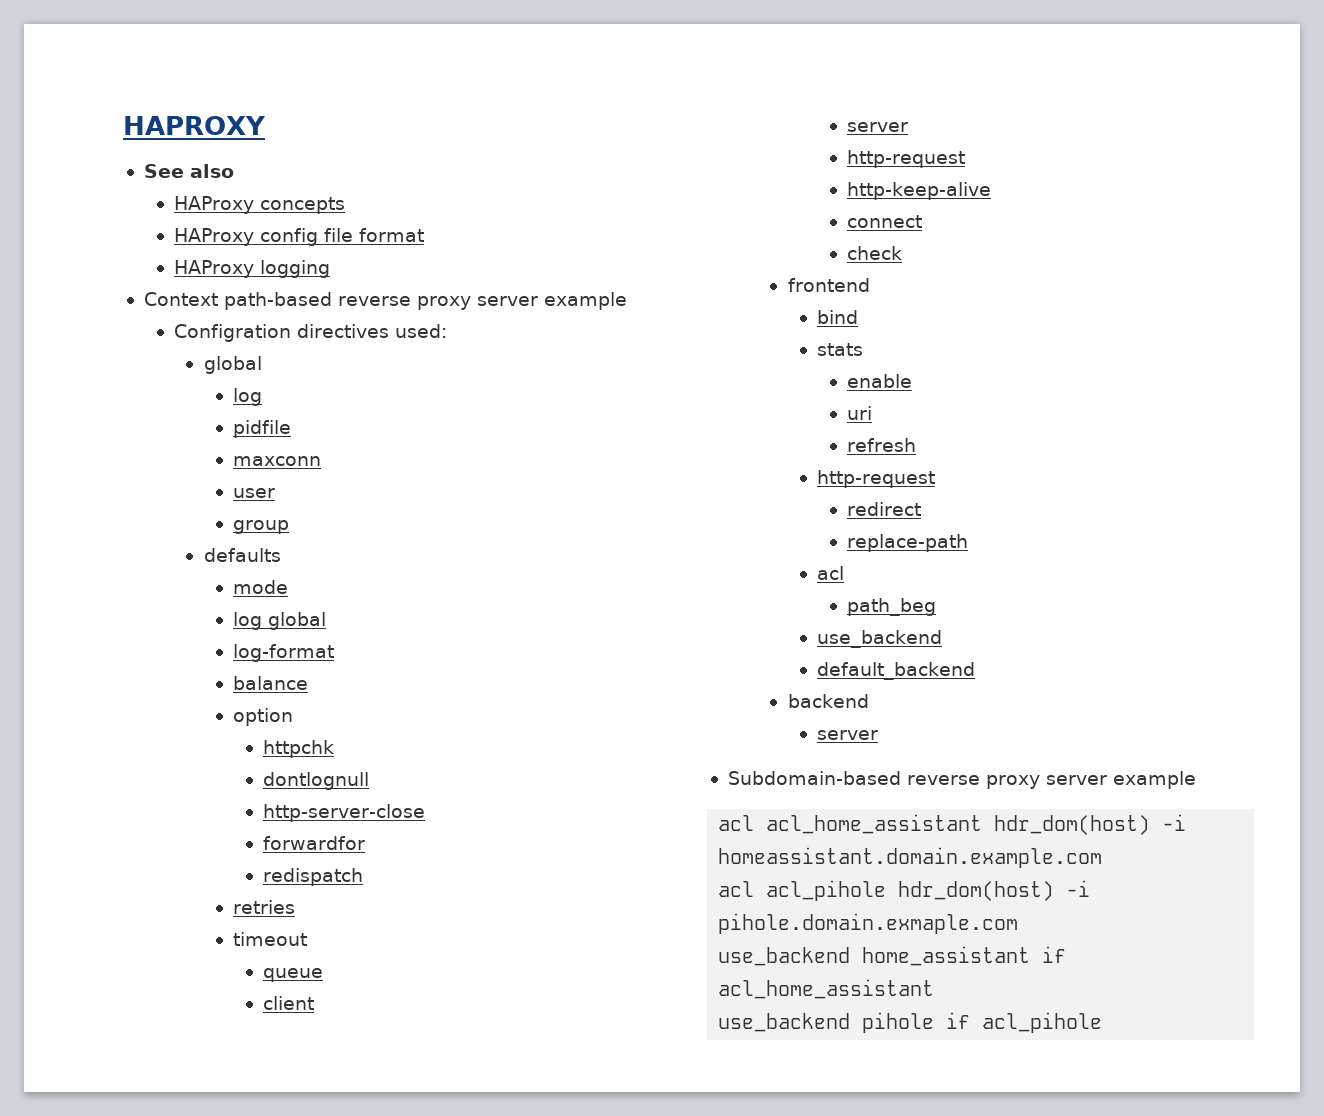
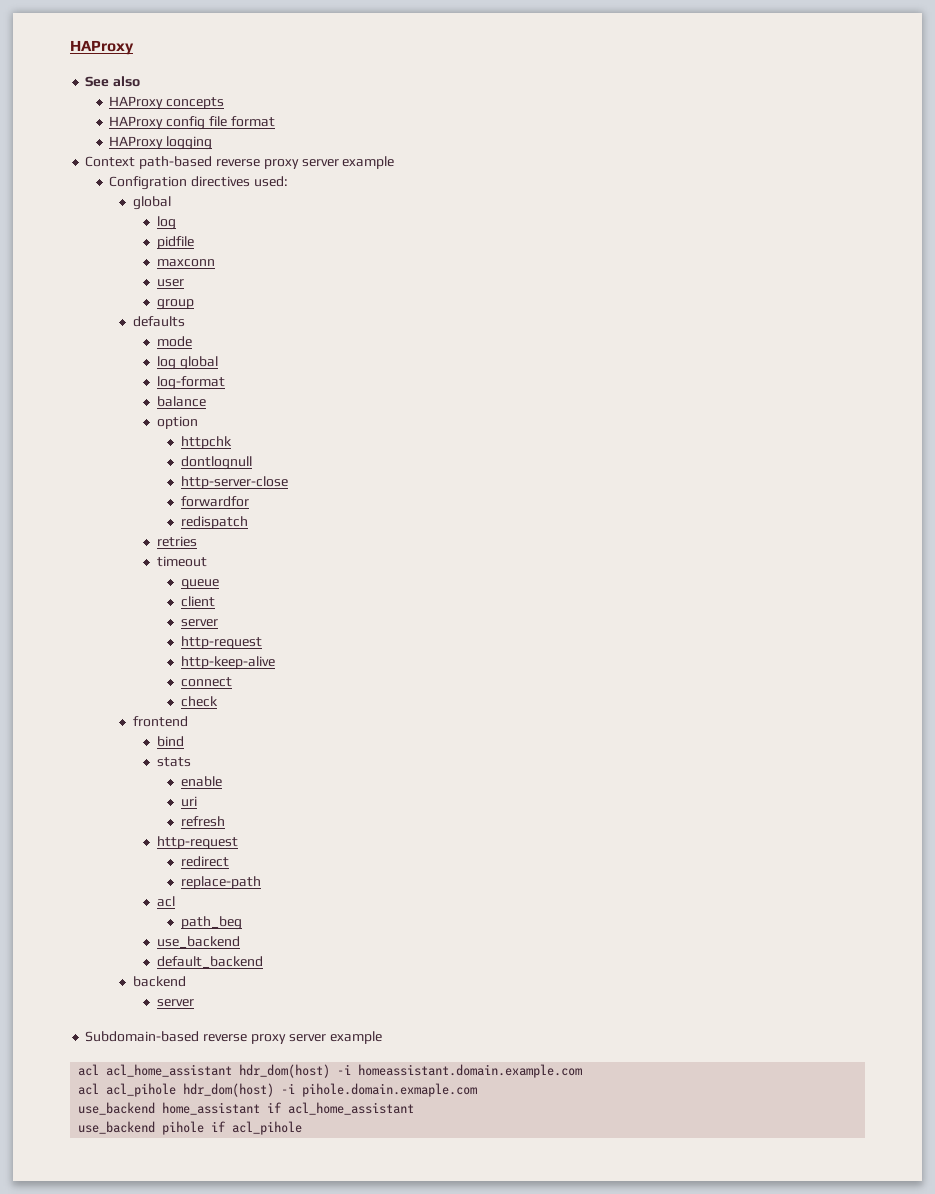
[123,116,266,135] HAPROXY -> [70,40,134,55] HAProxy

